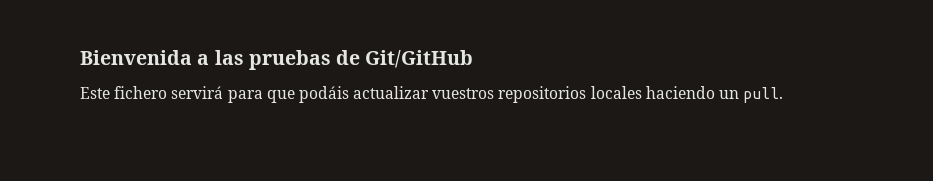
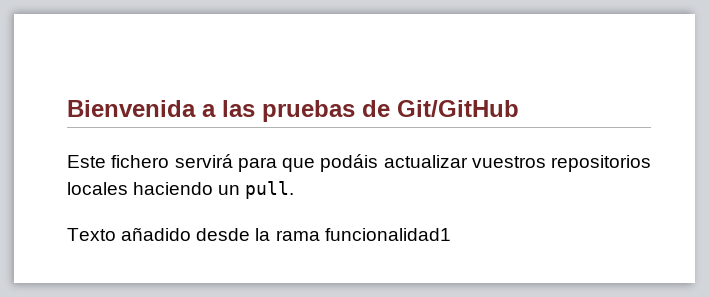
(784, 95) none -> [67,227,451,241] // Texto añadido desde la rama funcionalidad1

